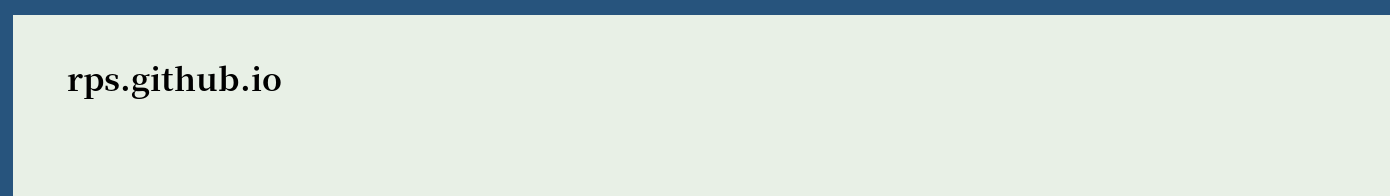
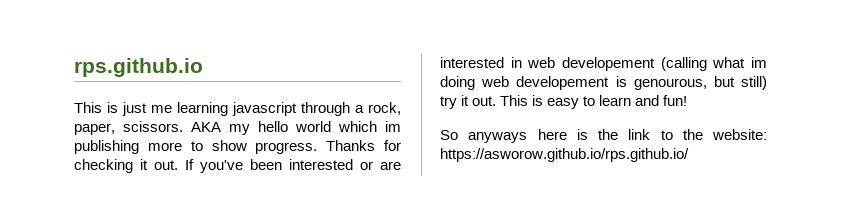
(282, 82) none -> [74,102,401,116] [74,121,401,135] [74,140,401,154] [74,159,401,173] [440,57,767,71] [440,76,767,90] [440,95,688,109] [440,129,767,143] [440,148,689,162] // This is just me learning javascript through a rock, paper, scissors. AKA my hello world which im publishing more to show progress. Thanks for checking it out. If you've been interested or are interested in web developement (calling what im doing web developement is genourous, but still) try it out. This is easy to learn and fun! // So anyways here is the link to the website: https://asworow.github.io/rps.github.io/

